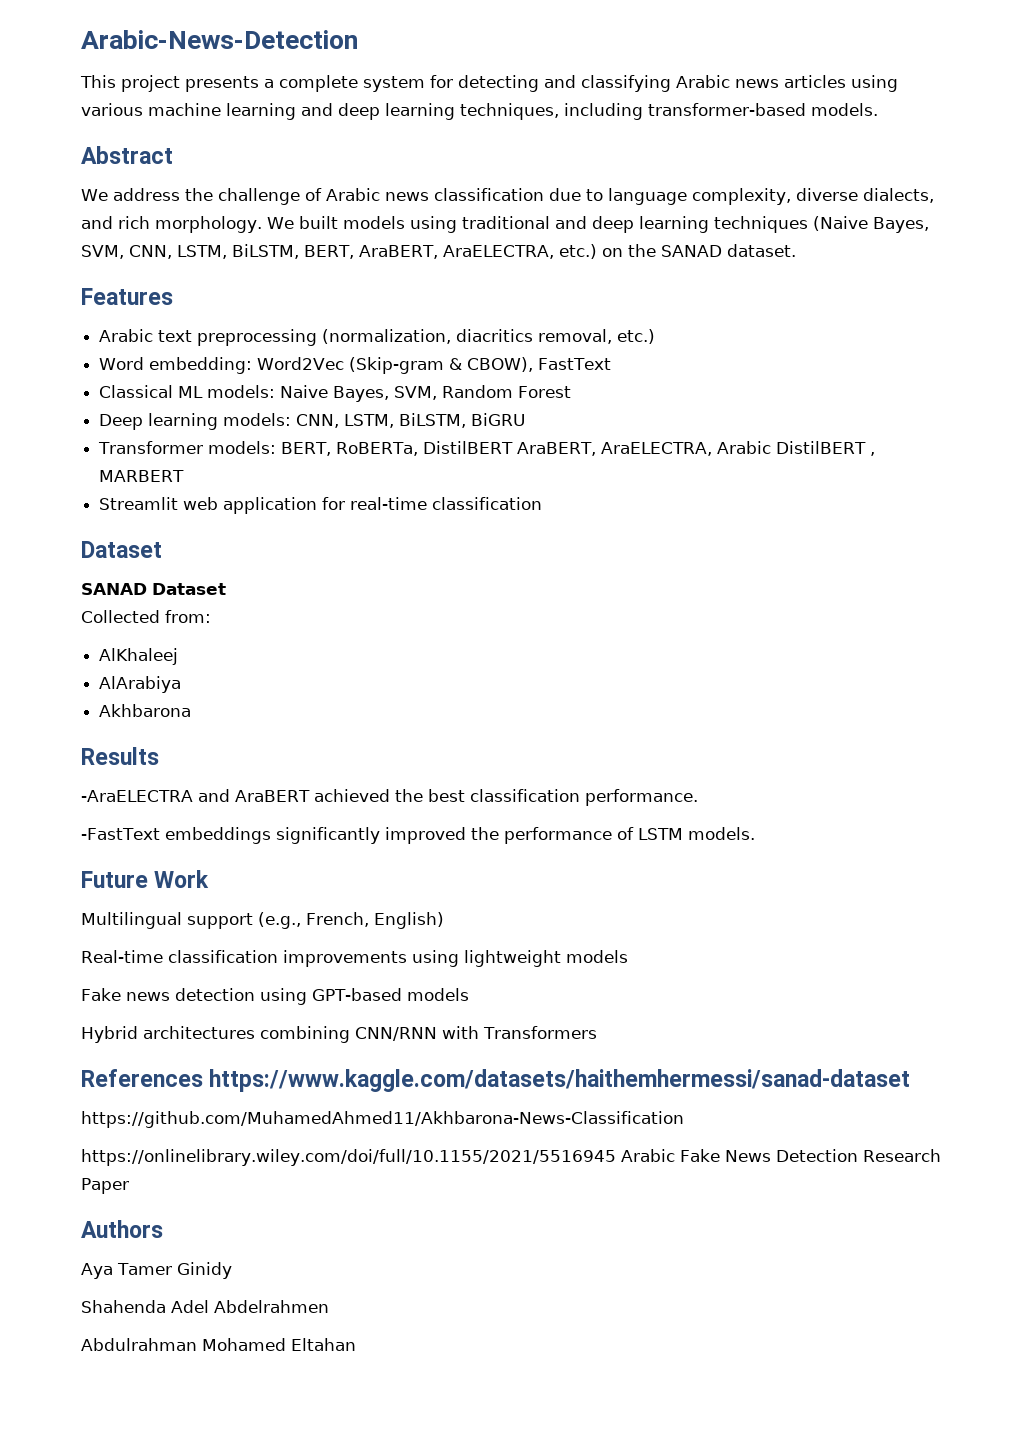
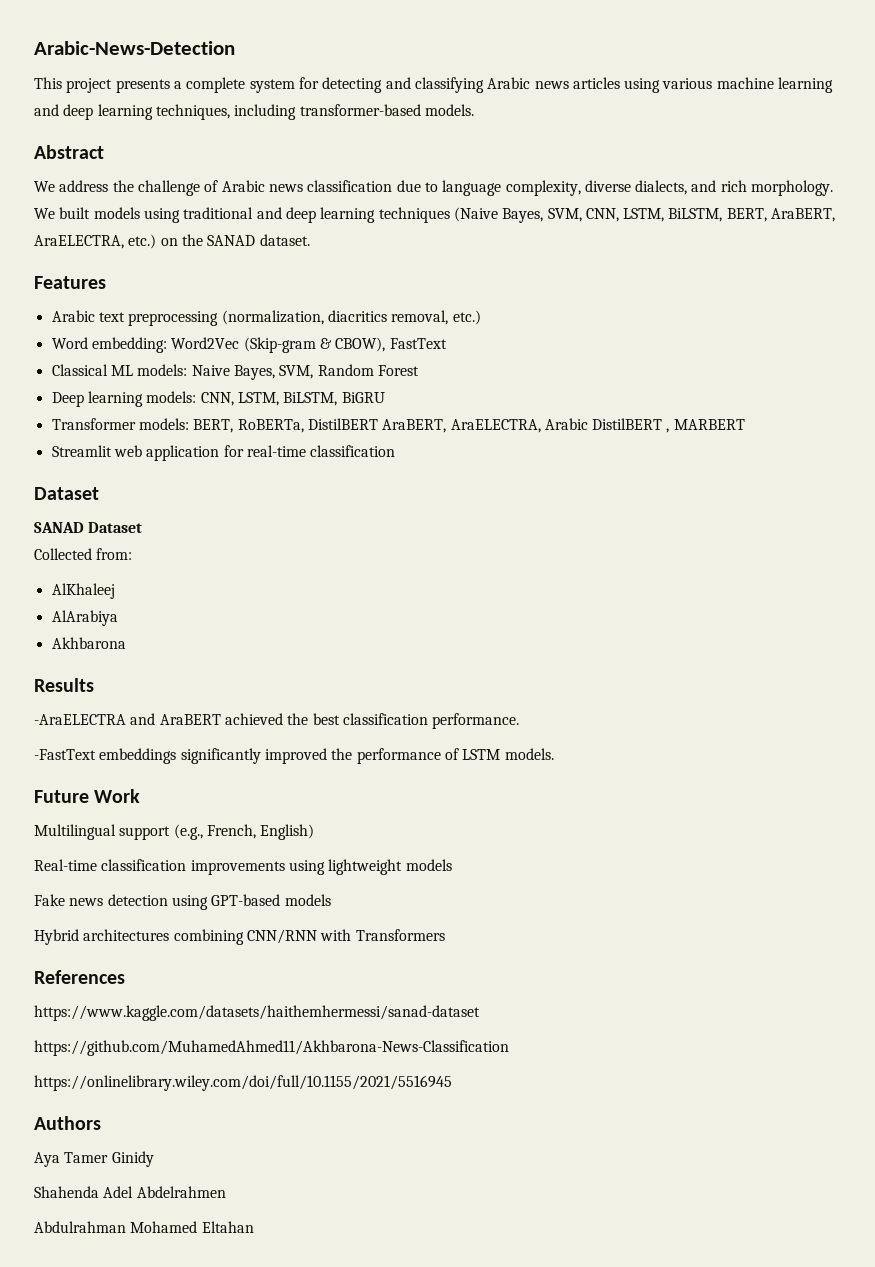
(203, 1078) none -> (125, 977) //
[620,1149,941,1162] [81,1178,129,1194] Arabic Fake News Detection Research Paper -> (452, 1083) none

